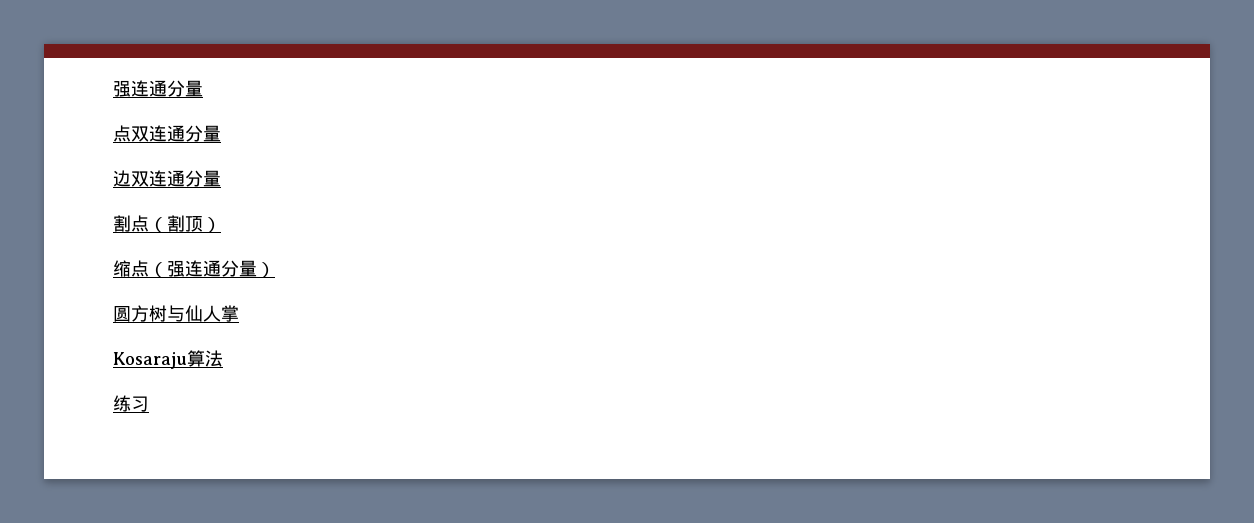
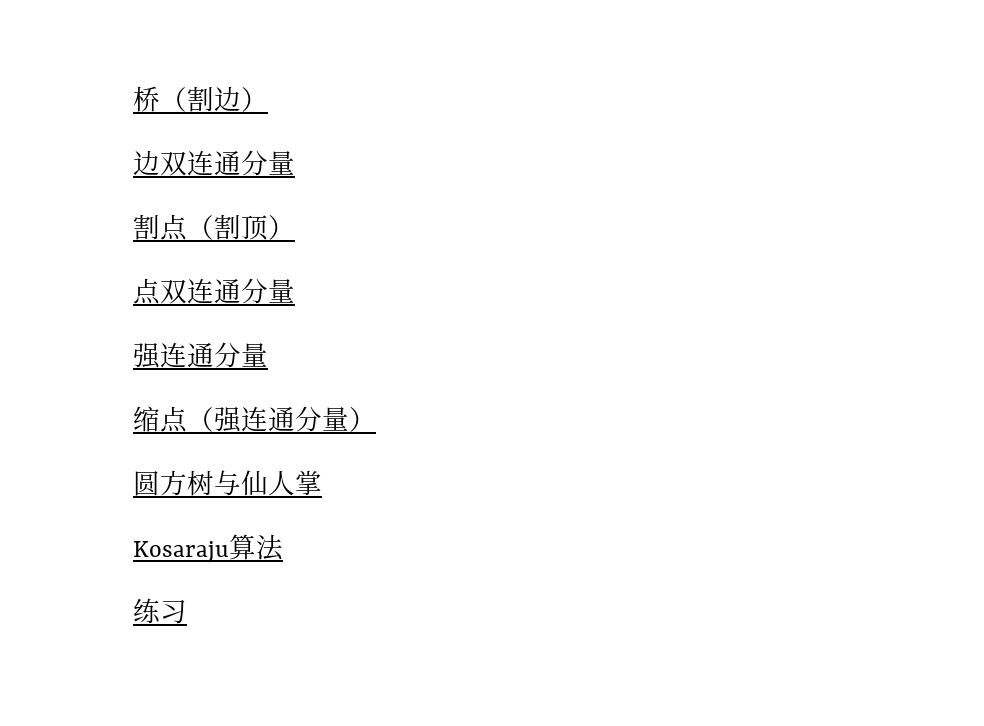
[113,80,203,97] [113,125,221,142] 强连通分量 // 点双连通分量 -> [133,86,268,112] 桥（割边）
(221, 225) none -> [133,278,295,305] [133,342,268,369] // 点双连通分量 // 强连通分量

